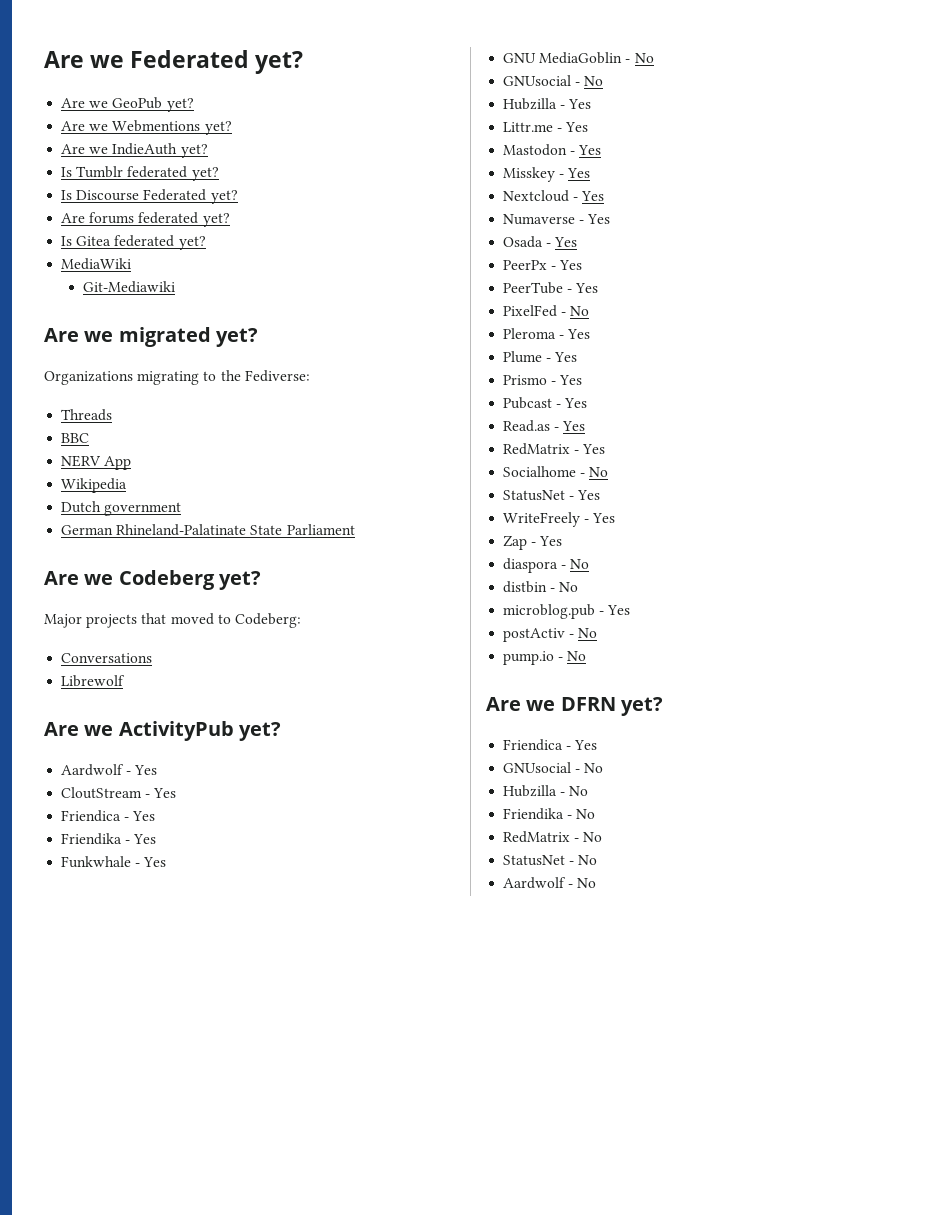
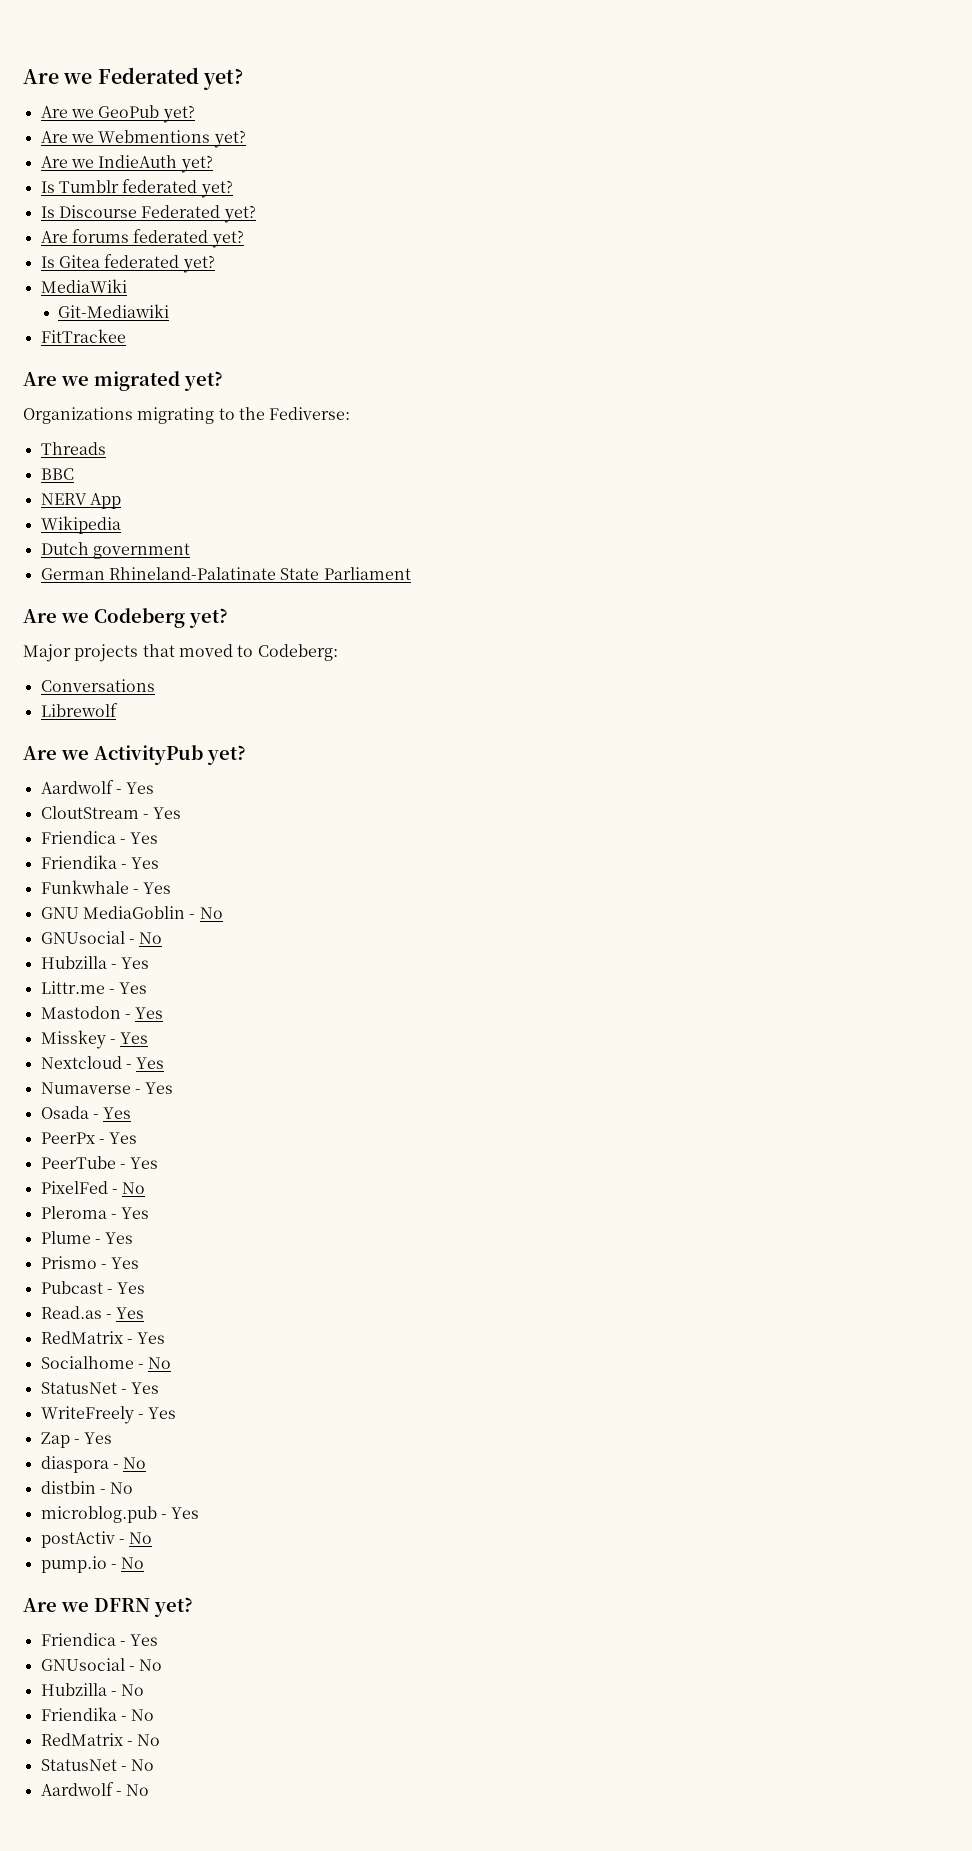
(175, 287) none -> [40,329,126,343] // FitTrackee

